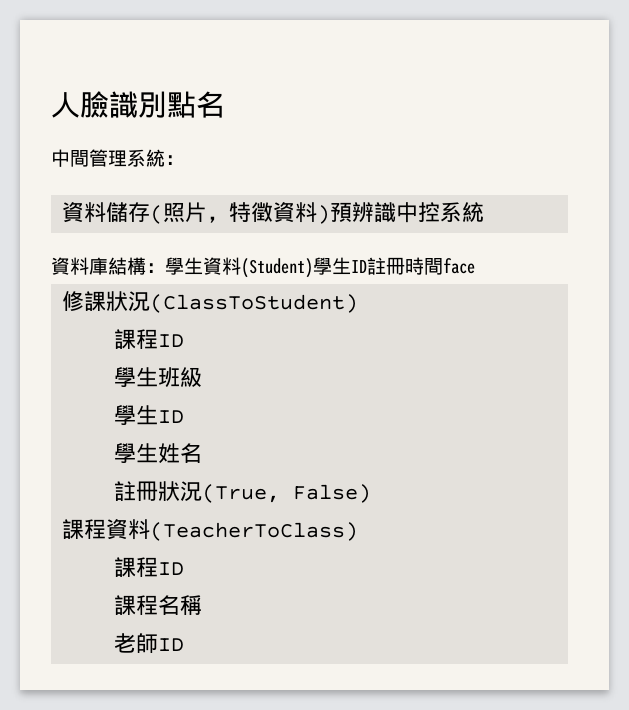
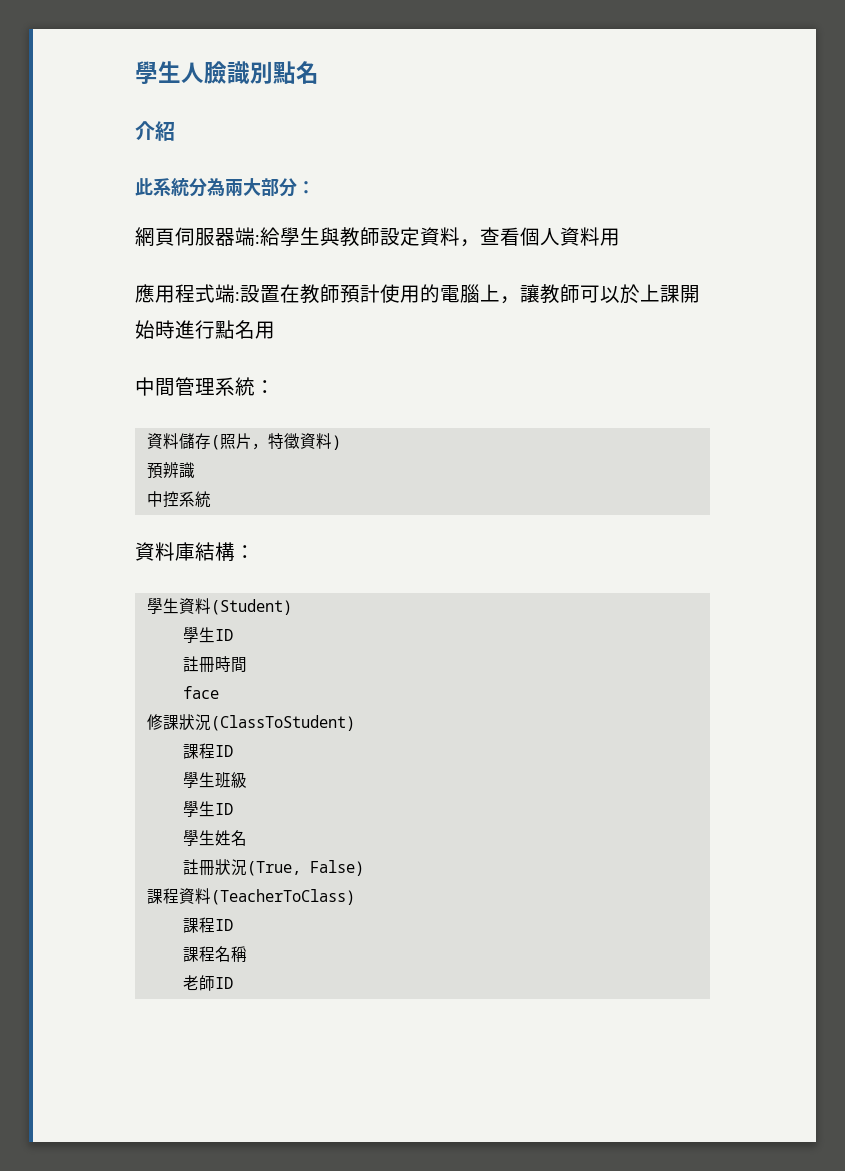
(51, 105) none -> [135,61,181,84] 學生
(225, 104) none -> [135,121,175,141] [135,178,315,197] [135,227,620,247] [135,284,700,304] [135,320,275,339] // 介紹 // 此系統分為兩大部分： // 網頁伺服器端:給學生與教師設定資料，查看個人資料用 // 應用程式端:設置在教師預計使用的電腦上，讓教師可以於上課開始時進行點名用
(331, 214) none -> (341, 442) //
(397, 212) none -> (195, 470) //
(165, 268) none -> (255, 552) //
[313,257,367,275] 學生ID -> [182,626,233,643] // 學生ID //
(443, 266) none -> (247, 665) //

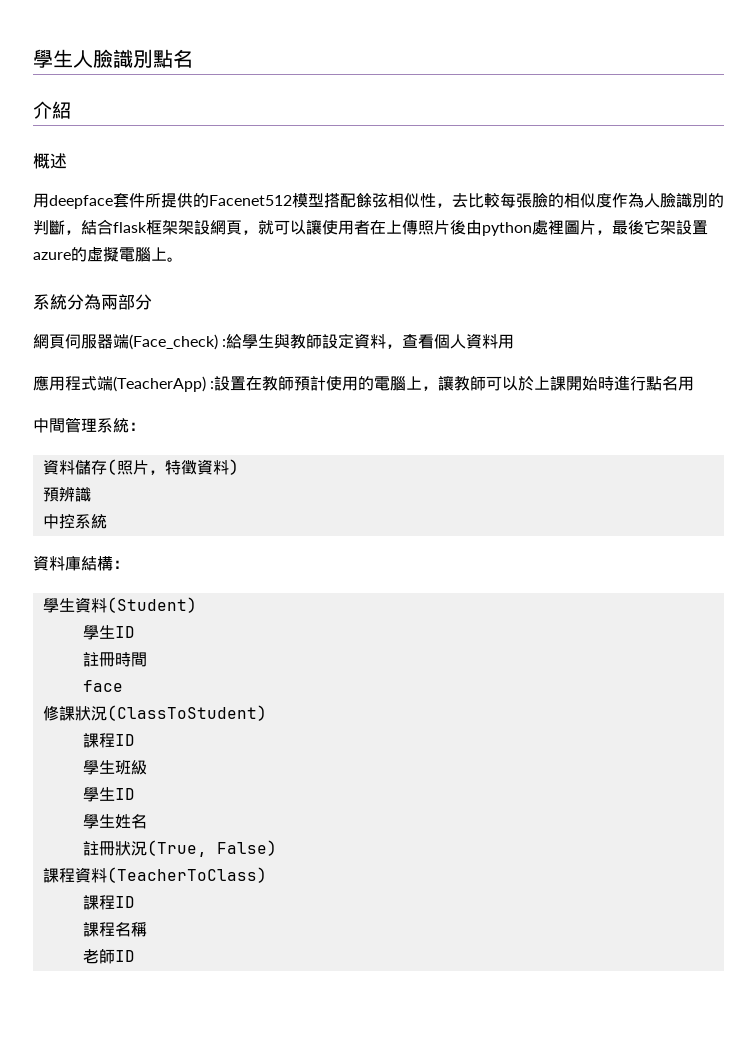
[135,178,153,196] 此 -> [33,153,67,169] [33,192,724,209] [33,219,708,236] [33,246,183,262] 概述 // 用deepface套件所提供的Facenet512模型搭配餘弦相似性，去比較每張臉的相似度作為人臉識別的判斷，結合flask框架架設網頁，就可以讓使用者在上傳照片後由python處裡圖片，最後它架設置azure的虛擬電腦上。 //
[243,178,261,196] 大 -> (118, 302) none
[297,181,315,194] ： -> (152, 302) none
(255, 236) none -> [129,334,218,350] (Face_check)
(235, 293) none -> [113,376,206,392] (TeacherApp)

